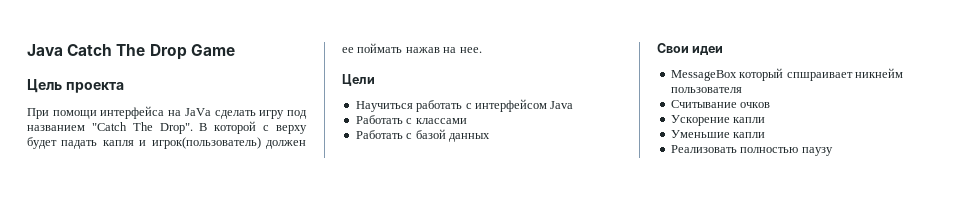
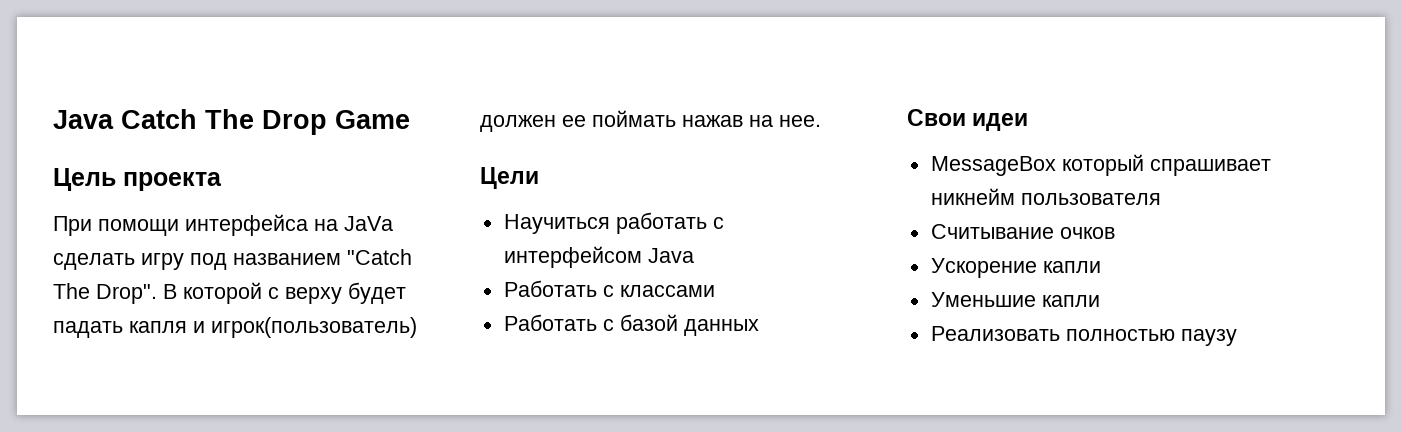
[786,72,853,81] спшраивает -> [1149,159,1271,176] спрашивает

